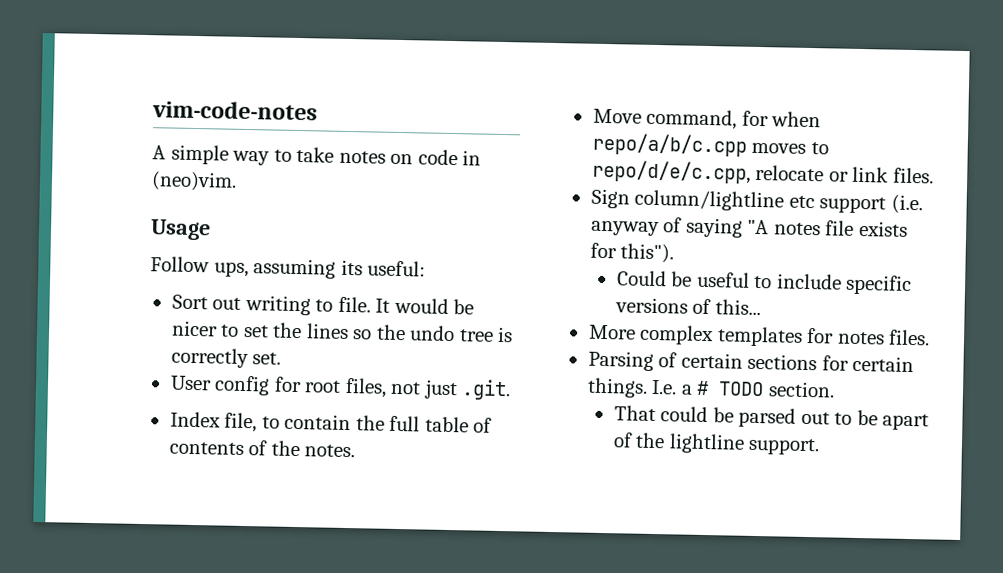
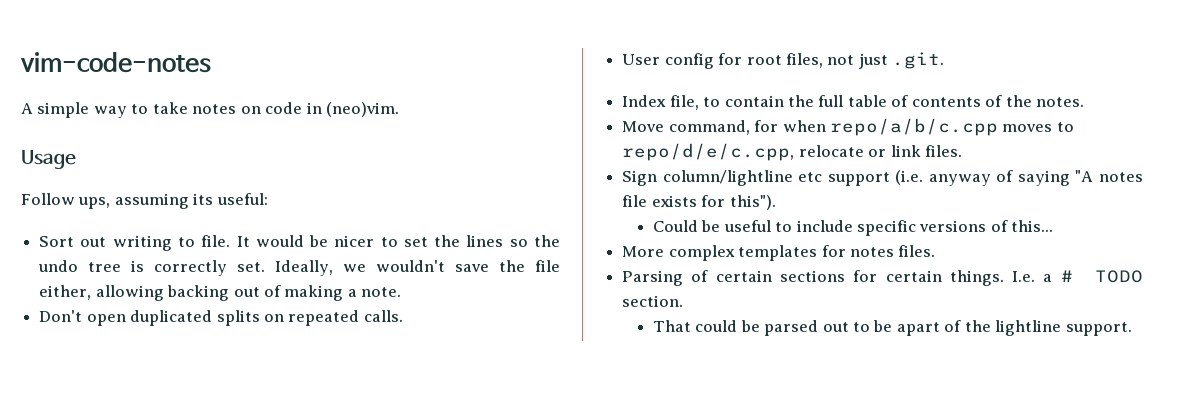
(282, 358) none -> [275,260,561,276] [39,285,402,301] [39,310,403,326] Ideally, we wouldn't save the file either, allowing backing out of making a note. // Don't open duplicated splits on repeated calls.

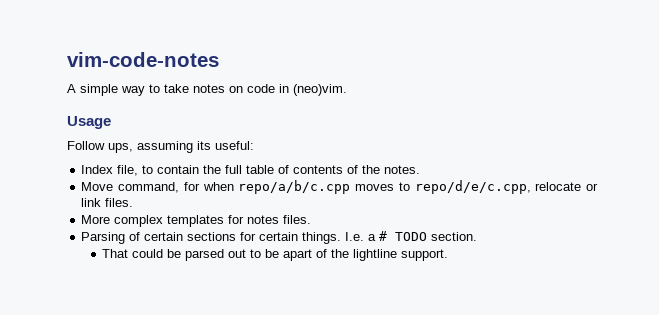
[39,235,560,251] [38,260,561,276] [39,285,402,301] [39,310,403,326] [622,52,945,69] // Sort out writing to file. It would be nicer to set the lines so the undo tree is correctly set. Ideally, we wouldn't save the file either, allowing backing out of making a note. // Don't open duplicated splits on repeated calls. // User config for root files, not just .git. -> (254, 145) none
[622,170,1143,186] [622,195,776,210] [652,220,1054,236] // Sign column/lightline etc support (i.e. anyway of saying "A notes file exists for this"). // Could be useful to include specific versions of this... -> (134, 202) none

